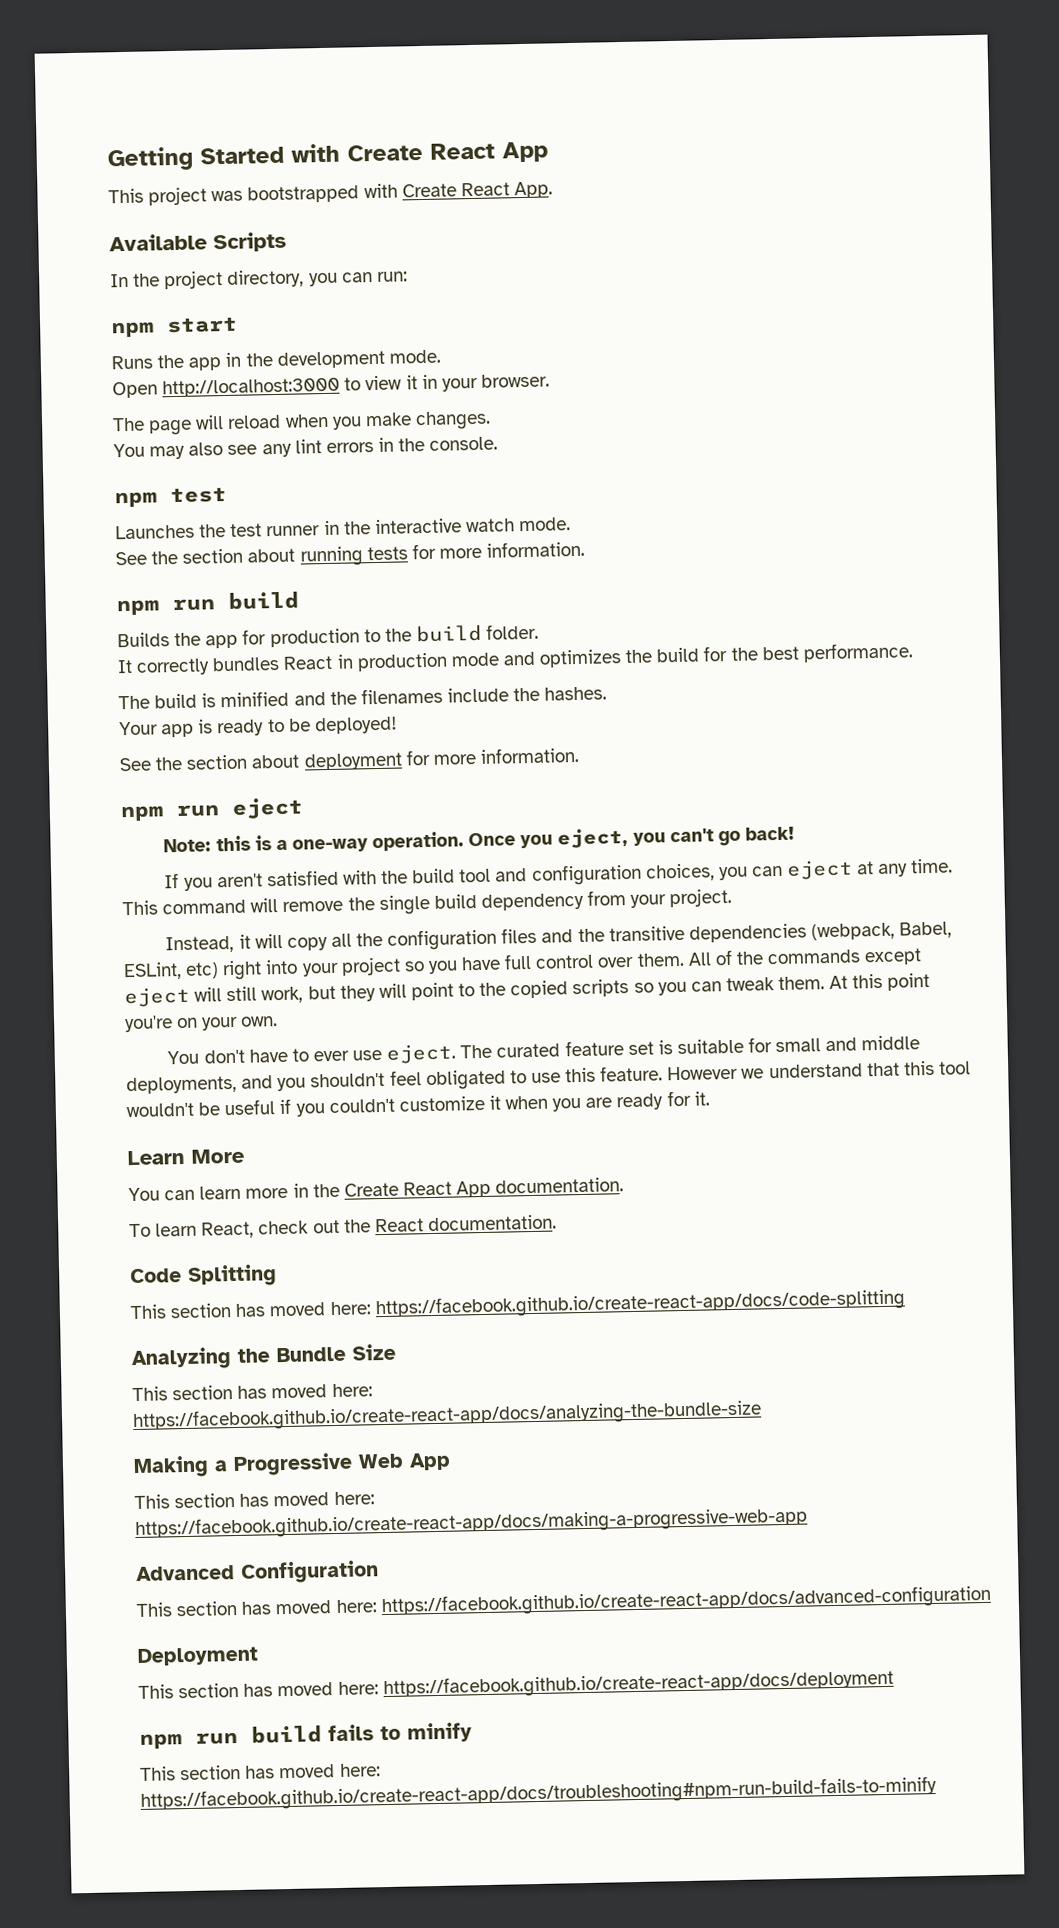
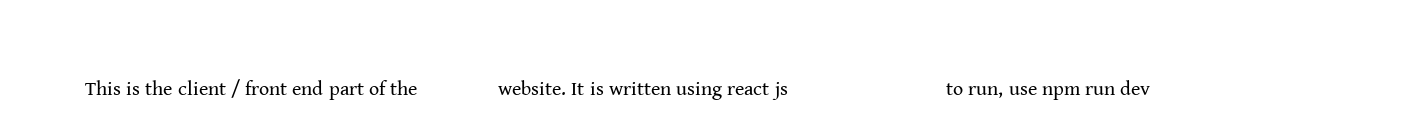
[107,141,548,172] [108,181,553,206] [109,231,287,253] [110,269,408,290] [111,316,238,338] [111,349,441,371] [112,373,550,399] [112,410,491,436] [113,436,499,460] [114,486,227,508] [115,517,572,540] [115,540,586,567] [116,591,299,616] [117,623,540,649] [117,642,913,676] [118,686,608,710] [119,716,397,738] [119,746,579,772] [120,797,304,822] [163,826,794,853] [164,858,954,891] [122,887,733,916] [165,921,953,954] [123,948,923,981] [124,972,931,1008] [124,1015,279,1033] [167,1035,921,1065] [126,1060,971,1095] [126,1090,710,1118] [127,1148,245,1166] [128,1177,625,1202] [129,1214,557,1239] [130,1264,277,1287] [130,1288,905,1320] [131,1343,396,1371] [132,1383,373,1402] [132,1399,762,1433] [133,1452,451,1479] [134,1491,375,1510] [135,1506,808,1541] [136,1560,379,1584] [136,1584,991,1618] [137,1646,258,1666] [138,1668,894,1700] [139,1722,472,1749] [140,1763,381,1781] [140,1775,937,1812] Getting Started with Create React App // This project was bootstrapped with Create React App. // Available Scripts // In the project directory, you can run: // npm start // Runs the app in the development mode. // Open http://localhost:3000 to view it in your browser. // The page will reload when you make changes. // You may also see any lint errors in the console. // npm test // Launches the test runner in the interactive watch mode. // See the section about running tests for more information. // npm run build // Builds the app for production to the build folder. // It correctly bundles React in production mode and optimizes the build for the best performance. // The build is minified and the filenames include the hashes. // Your app is ready to be deployed! // See the section about deployment for more information. // npm run eject // Note: this is a one-way operation. Once you eject, you can't go back! // If you aren't satisfied with the build tool and configuration choices, you can eject at any time. This command will remove the single build dependency from your project. // Instead, it will copy all the configuration files and the transitive dependencies (webpack, Babel, ESLint, etc) right into your project so you have full control over them. All of the commands except eject will still work, but they will point to the copied scripts so you can tweak them. At this point you're on your own. // You don't have to ever use eject. The curated feature set is suitable for small and middle deployments, and you shouldn't feel obligated to use this feature. However we understand that this tool wouldn't be useful if you couldn't customize it when you are ready for it. // Learn More // You can learn more in the Create React App documentation. // To learn React, check out the React documentation. // Code Splitting // This section has moved here: https://facebook.github.io/create-react-app/docs/code-splitting // Analyzing the Bundle Size // This section has moved here: https://facebook.github.io/create-react-app/docs/analyzing-the-bundle-size // Making a Progressive Web App // This section has moved here: https://facebook.github.io/create-react-app/docs/making-a-progressive-web-app // Advanced Configuration // This section has moved here: https://facebook.github.io/create-react-app/docs/advanced-configuration // Deployment // This section has moved here: https://facebook.github.io/create-react-app/docs/deployment // npm run build fails to minify // This section has moved here: https://facebook.github.io/create-react-app/docs/troubleshooting#npm-run-build-fails-to-minify -> [84,79,788,100] [946,80,1151,100] This is the client / front end part of the website. It is written using react js // to run, use npm run dev

